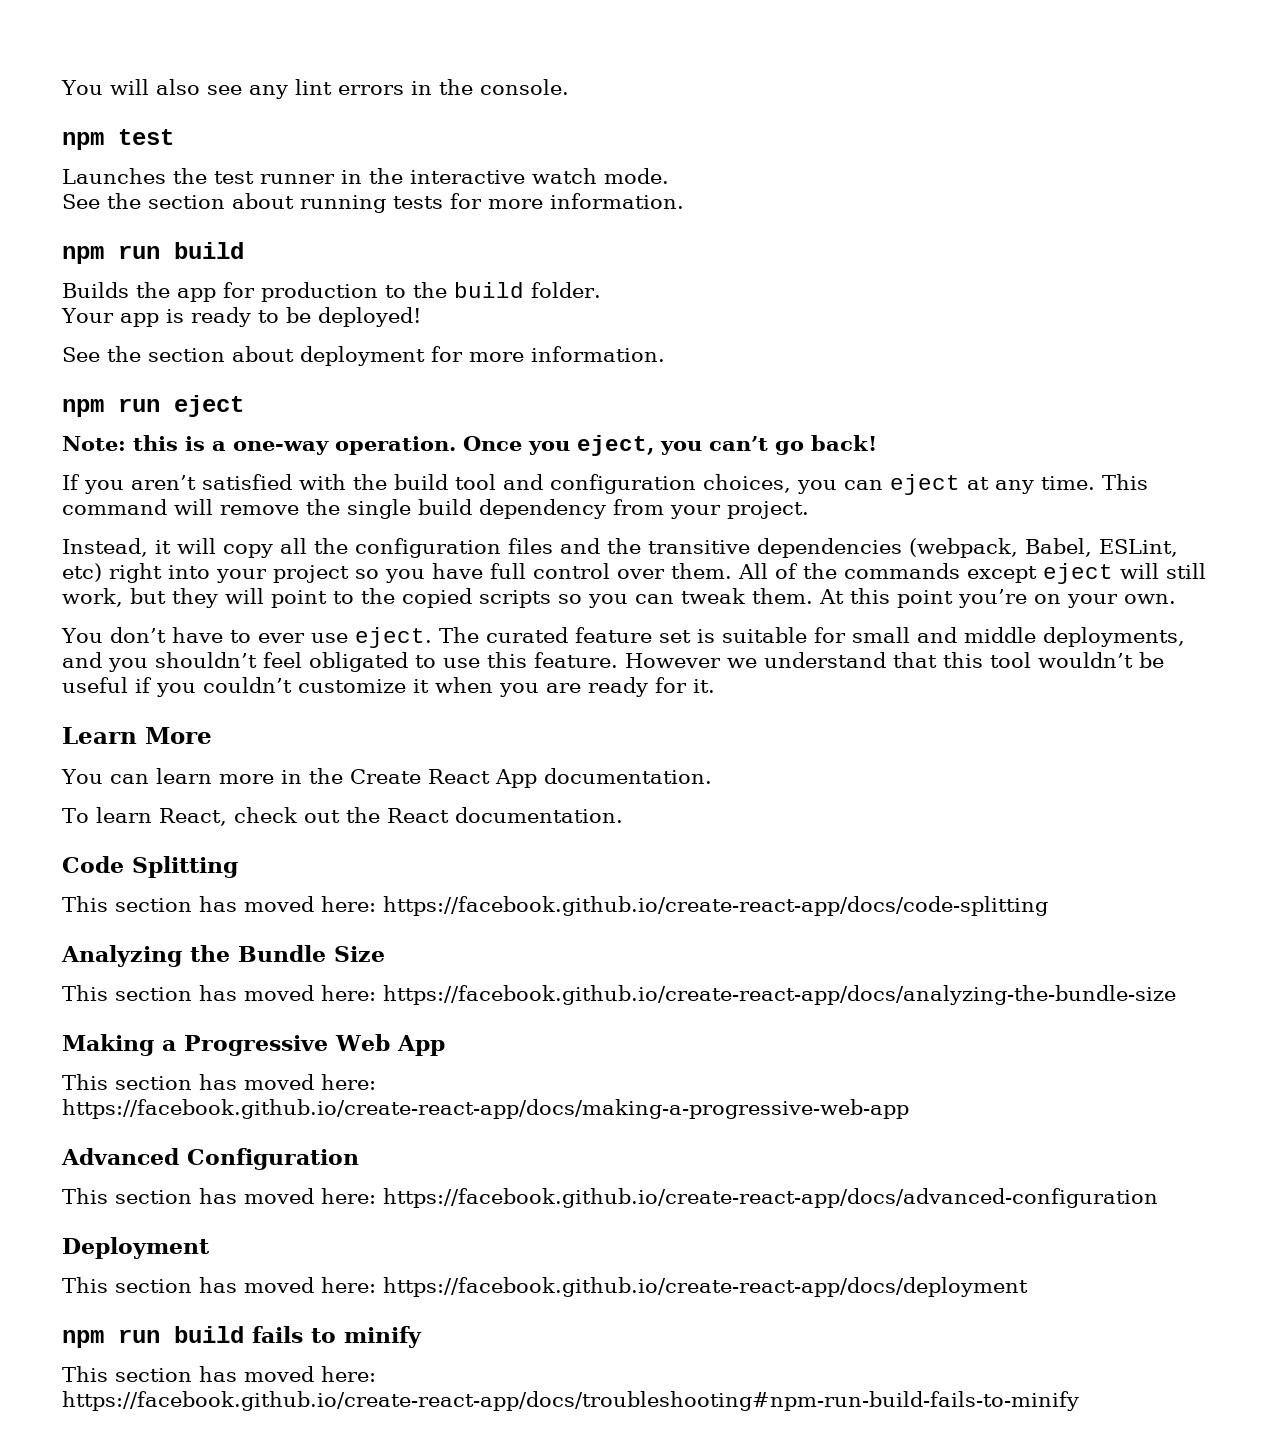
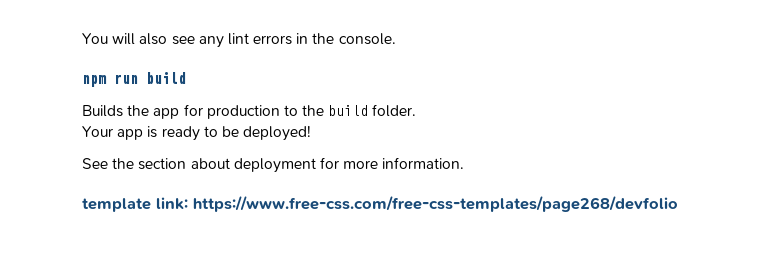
[62,129,174,150] [62,168,669,184] [62,193,684,213] // npm test // Launches the test runner in the interactive watch mode. // See the section about running tests for more information. -> (396, 39) none
[62,395,244,417] [62,435,877,456] [62,474,1148,495] [62,499,809,519] [62,538,1178,558] [62,563,1206,584] [62,588,1176,608] [61,627,1185,648] [62,652,1164,672] [62,677,715,697] [62,727,212,744] [61,768,712,788] [62,807,623,826] [62,856,238,878] [62,896,1048,916] [61,945,385,967] [62,985,1176,1005] [62,1034,445,1056] [62,1074,376,1090] [62,1099,909,1119] [61,1148,359,1170] [62,1188,1158,1208] [62,1237,210,1259] [62,1277,1028,1297] [62,1326,422,1348] [62,1366,376,1382] [62,1391,1079,1411] npm run eject // Note: this is a one-way operation. Once you eject, you can’t go back! // If you aren’t satisfied with the build tool and configuration choices, you can eject at any time. This command will remove the single build dependency from your project. // Instead, it will copy all the configuration files and the transitive dependencies (webpack, Babel, ESLint, etc) right into your project so you have full control over them. All of the commands except eject will still work, but they will point to the copied scripts so you can tweak them. At this point you’re on your own. // You don’t have to ever use eject. The curated feature set is suitable for small and middle deployments, and you shouldn’t feel obligated to use this feature. However we understand that this tool wouldn’t be useful if you couldn’t customize it when you are ready for it. // Learn More // You can learn more in the Create React App documentation. // To learn React, check out the React documentation. // Code Splitting // This section has moved here: https://facebook.github.io/create-react-app/docs/code-splitting // Analyzing the Bundle Size // This section has moved here: https://facebook.github.io/create-react-app/docs/analyzing-the-bundle-size // Making a Progressive Web App // This section has moved here: https://facebook.github.io/create-react-app/docs/making-a-progressive-web-app // Advanced Configuration // This section has moved here: https://facebook.github.io/create-react-app/docs/advanced-configuration // Deployment // This section has moved here: https://facebook.github.io/create-react-app/docs/deployment // npm run build fails to minify // This section has moved here: https://facebook.github.io/create-react-app/docs/troubleshooting#npm-run-build-fails-to-minify -> [82,195,678,212] template link: https://www.free-css.com/free-css-templates/page268/devfolio

